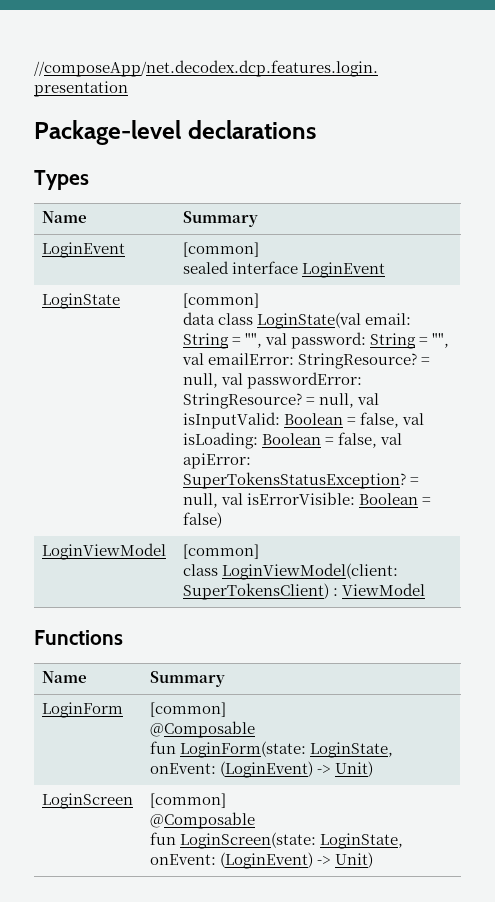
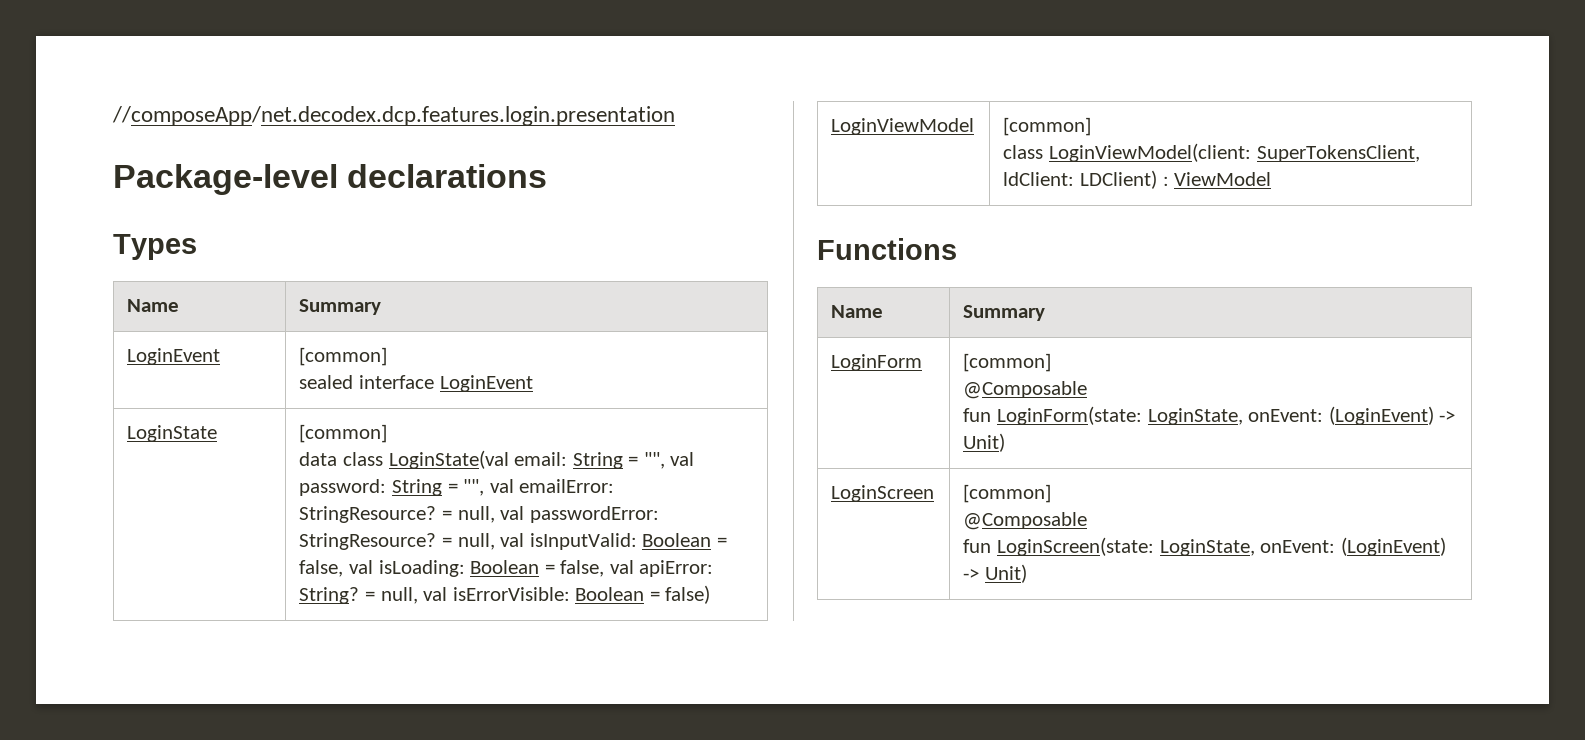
[183,472,407,489] SuperTokensStatusException? -> [299,587,360,604] String?
[183,583,330,600] SuperTokensClient) -> [1256,145,1420,162] [1003,170,1158,189] SuperTokensClient, ldClient: LDClient)

